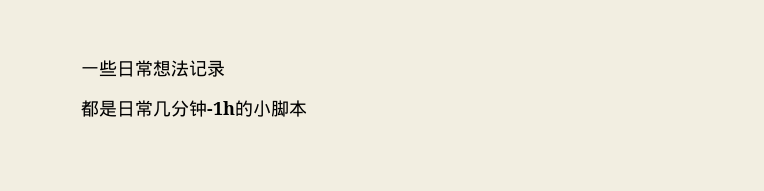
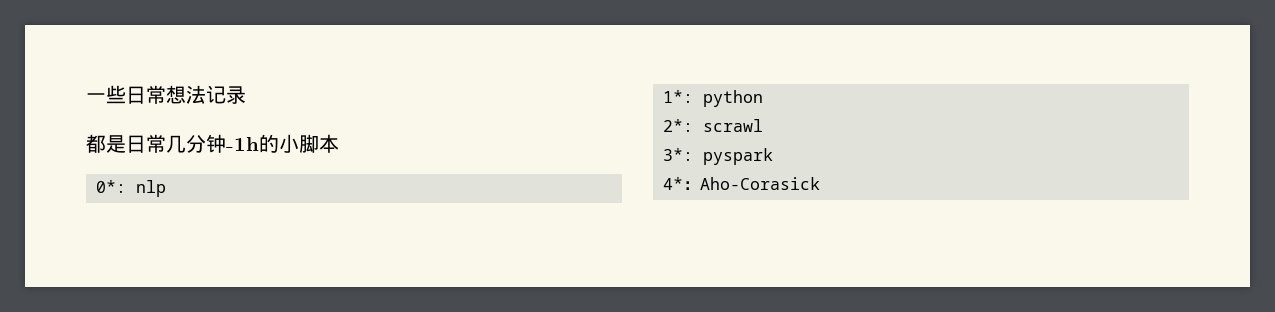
(307, 108) none -> [96,180,167,197] [663,90,764,107] [663,119,764,132] [663,148,774,165] [663,177,821,190] // 0*: nlp // 1*: python // 2*: scrawl // 3*: pyspark // 4*：Aho-Corasick

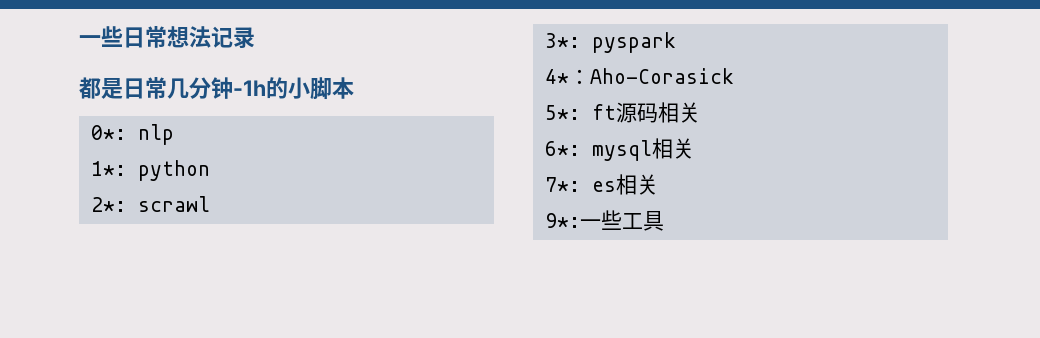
(821, 183) none -> [545,102,700,123] [545,138,694,161] [545,174,658,195] [545,210,664,231] // 5*: ft源码相关 // 6*: mysql相关 // 7*: es相关 // 9*:一些工具

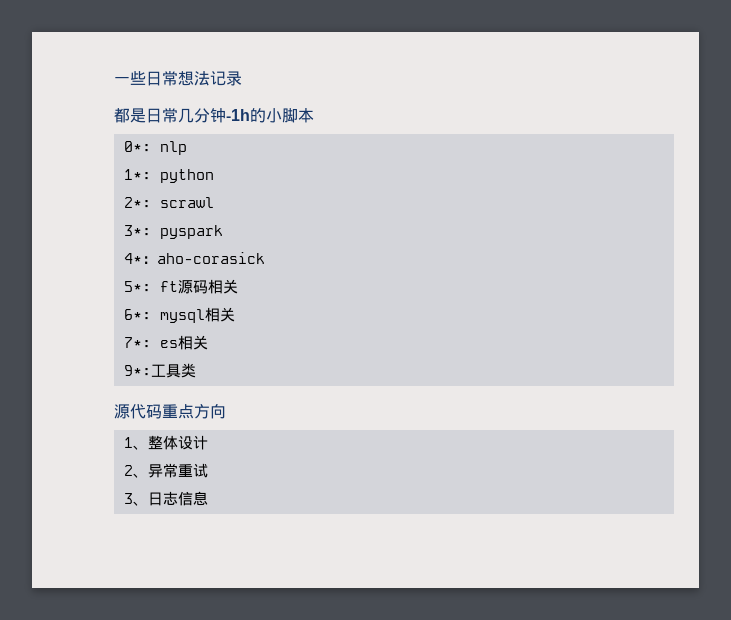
[590,68,734,84] Aho-Corasick -> [156,252,265,264] aho-corasick
[580,210,664,231] 一些工具 -> [150,363,196,378] [114,404,226,419] [123,435,208,450] [123,463,208,478] [123,491,208,506] 工具类 // 源代码重点方向 // 1、整体设计 // 2、异常重试 // 3、日志信息

